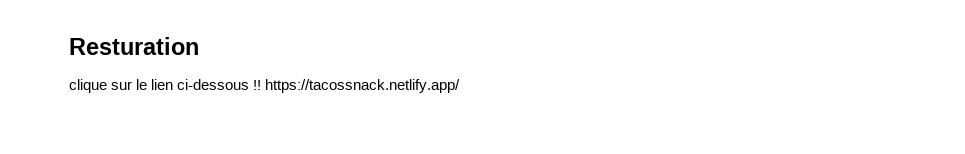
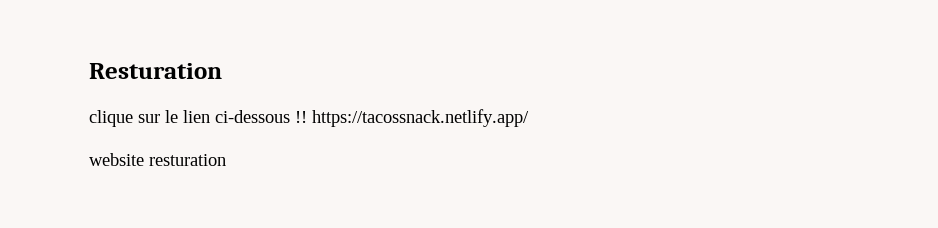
(461, 86) none -> [89,153,226,166] // website resturation

